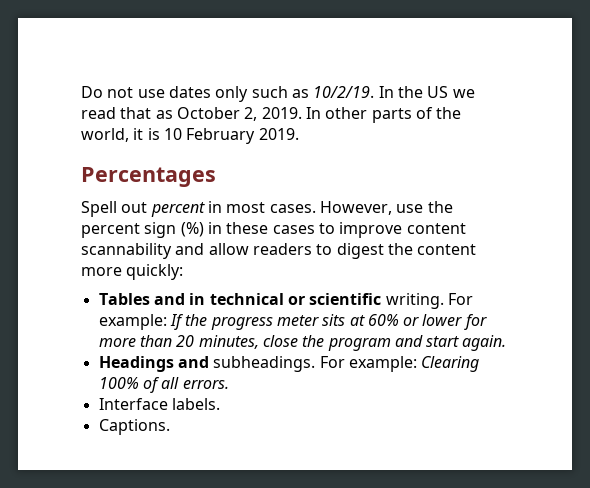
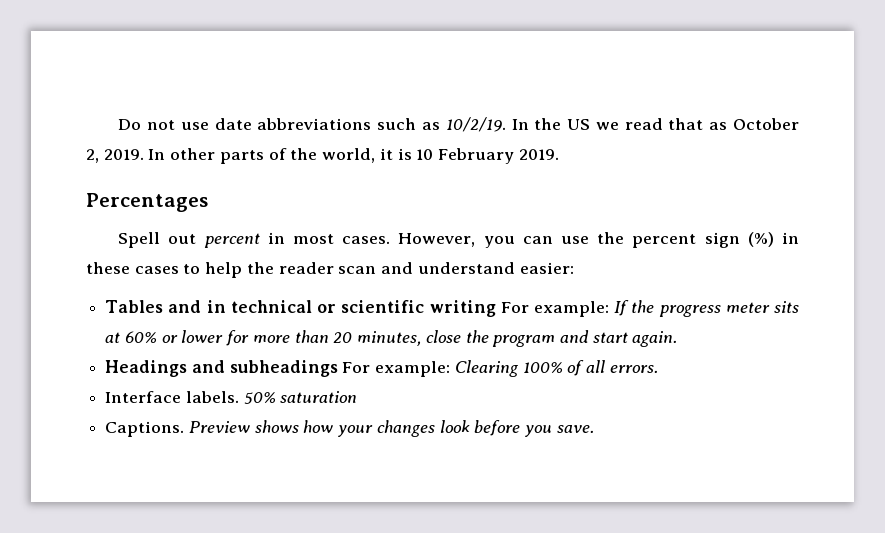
[168,86,249,102] dates only -> [214,118,372,130] date abbreviations
(392, 208) none -> [483,236,553,248] you can
[339,222,466,238] [81,243,477,259] [81,264,184,280] improve content scannability and allow readers to digest the content more quickly: -> [205,262,574,278] help the reader scan and understand easier:
[385,293,444,309] writing. -> [429,300,496,317] writing
[213,356,316,372] subheadings. -> [229,360,338,377] subheadings
(220, 404) none -> [243,391,358,404] 50% saturation
(170, 427) none -> [188,420,594,437] Preview shows how your changes look before you save.

